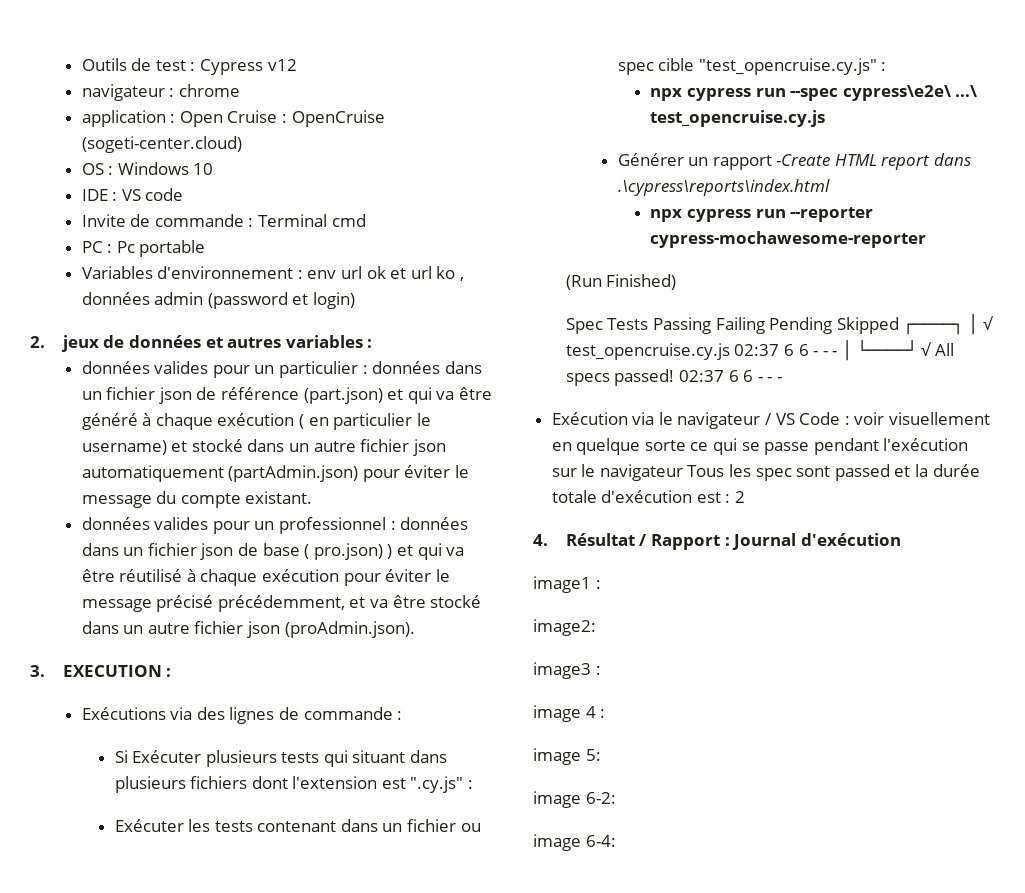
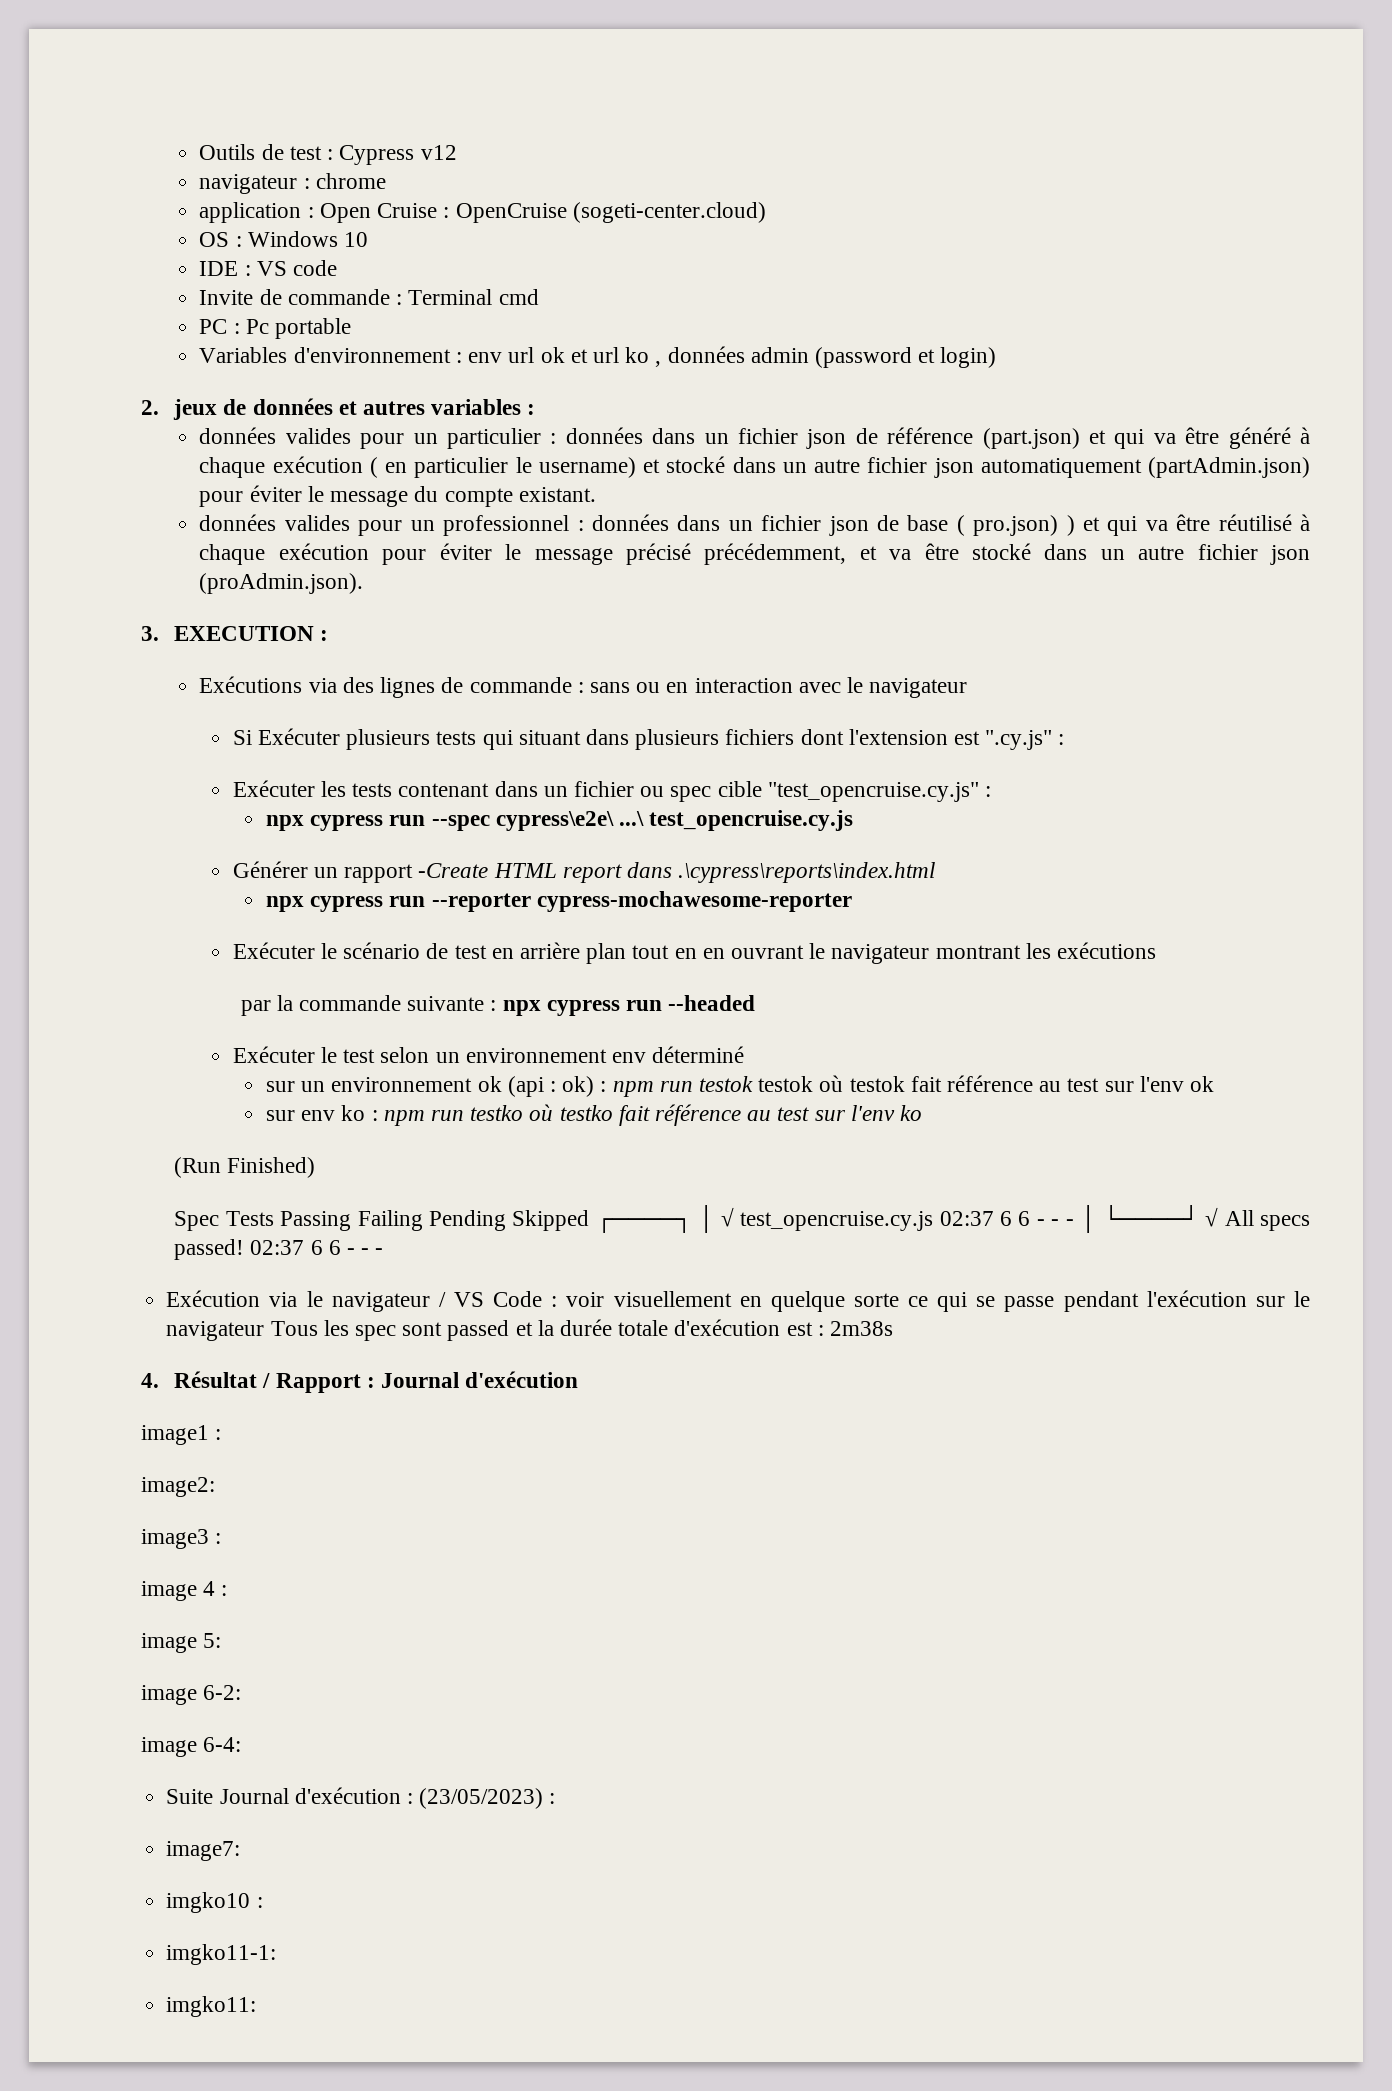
(403, 715) none -> [589,677,968,698] sans ou en interaction avec le navigateur
(927, 239) none -> [232,942,1157,964] [240,995,756,1016] [232,1046,745,1063] [265,1075,1215,1097] [265,1104,923,1126] // Exécuter le scénario de test en arrière plan tout en en ouvrant le navigateur montrant les exécutions // par la commande suivante : npx cypress run --headed // Exécuter le test selon un environnement env déterminé // sur un environnement ok (api : ok) : npm run testok testok où testok fait référence au test sur l'env ok // sur env ko : npm run testko où testko fait référence au test sur l'env ko
[735,491,746,503] 2 -> [830,1321,894,1336] 2m38s
(616, 841) none -> [166,1787,556,1809] [166,1841,241,1861] [166,1892,263,1913] [166,1944,277,1965] [166,1996,257,2017] // Suite Journal d'exécution : (23/05/2023) : // image7: // imgko10 : // imgko11-1: // imgko11:

